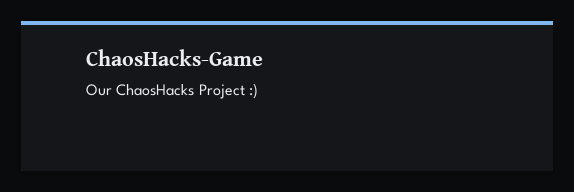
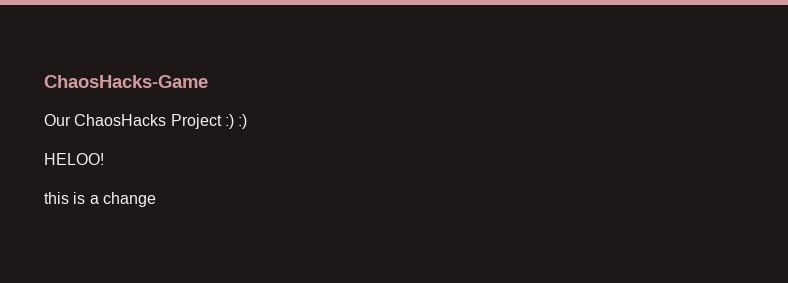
(258, 91) none -> [238,114,248,129] [44,153,104,165] [44,192,156,207] :) // HELOO! // this is a change

